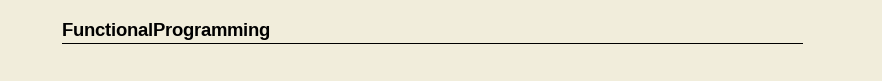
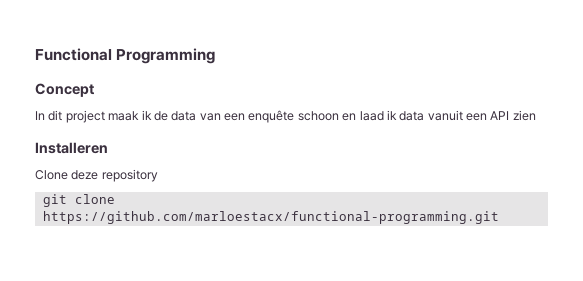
[62,23,270,40] FunctionalProgramming -> [35,48,216,64] [35,83,94,97] [35,110,536,123] [35,142,108,154] [35,169,158,182] [42,194,115,207] [42,211,499,224] Functional Programming // Concept // In dit project maak ik de data van een enquête schoon en laad ik data vanuit een API zien // Installeren // Clone deze repository // git clone https://github.com/marloestacx/functional-programming.git

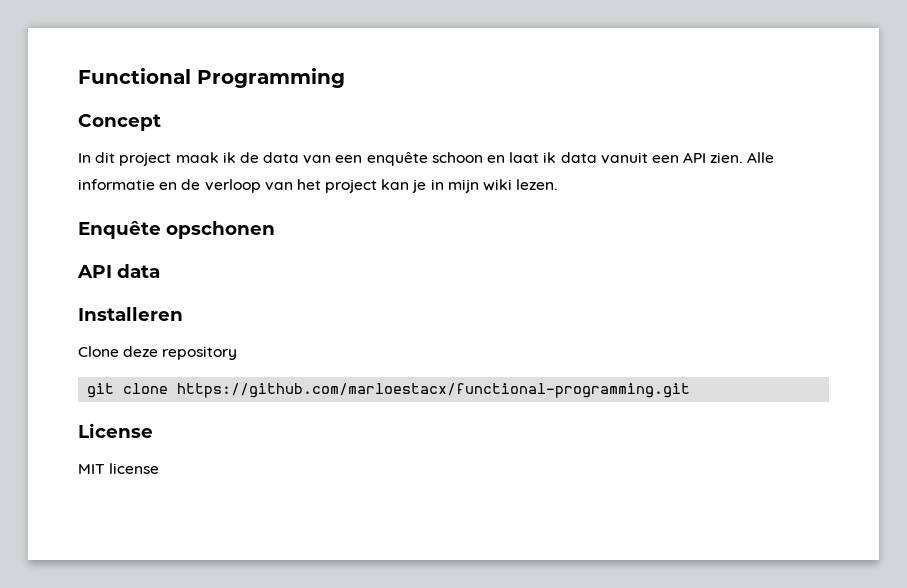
[359,111,384,121] laad -> [509,152,540,163] laat
[512,110,536,121] zien -> [710,152,774,163] [78,179,558,193] [78,221,275,239] [77,264,160,278] zien. Alle informatie en de verloop van het project kan je in mijn wiki lezen. // Enquête opschonen // API data
(499, 217) none -> [78,423,153,438] [78,463,160,474] // License // MIT license

